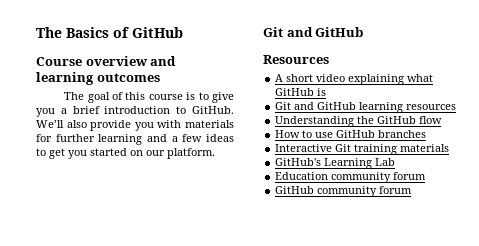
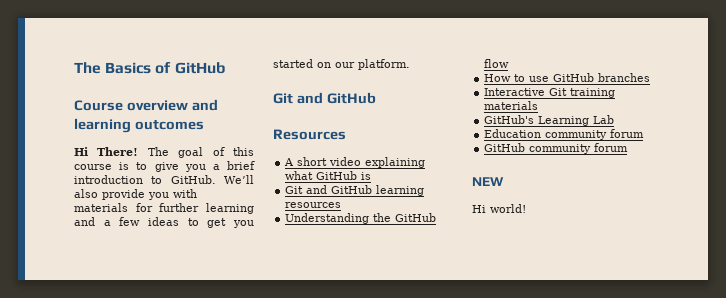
(160, 77) none -> [74,147,139,156] Hi There!
(413, 190) none -> [472,177,504,186] [472,204,526,213] // NEW // Hi world!

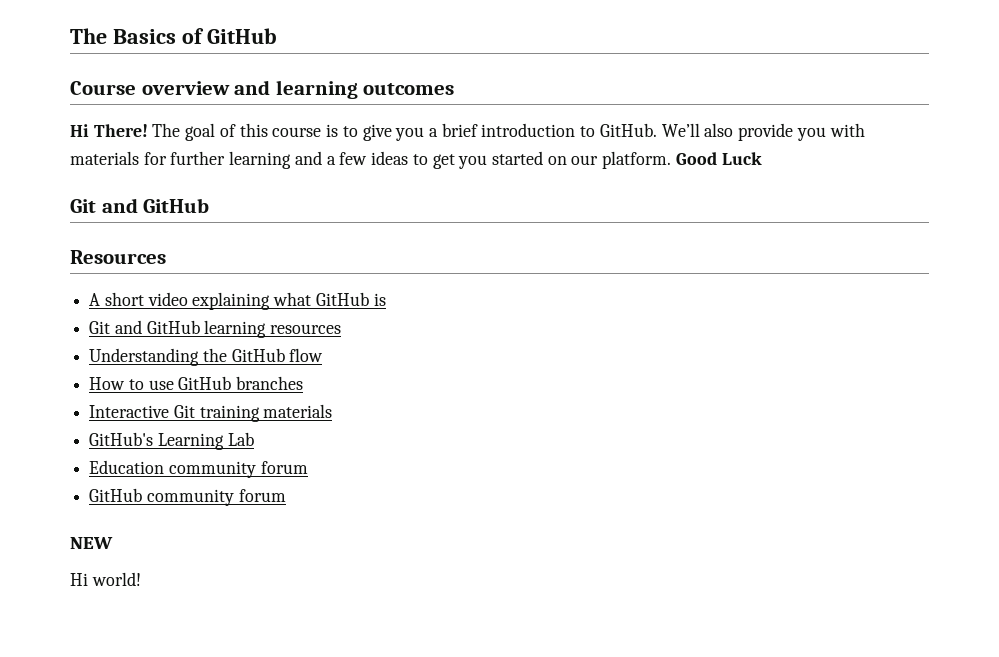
(410, 64) none -> [675,152,762,165] Good Luck

